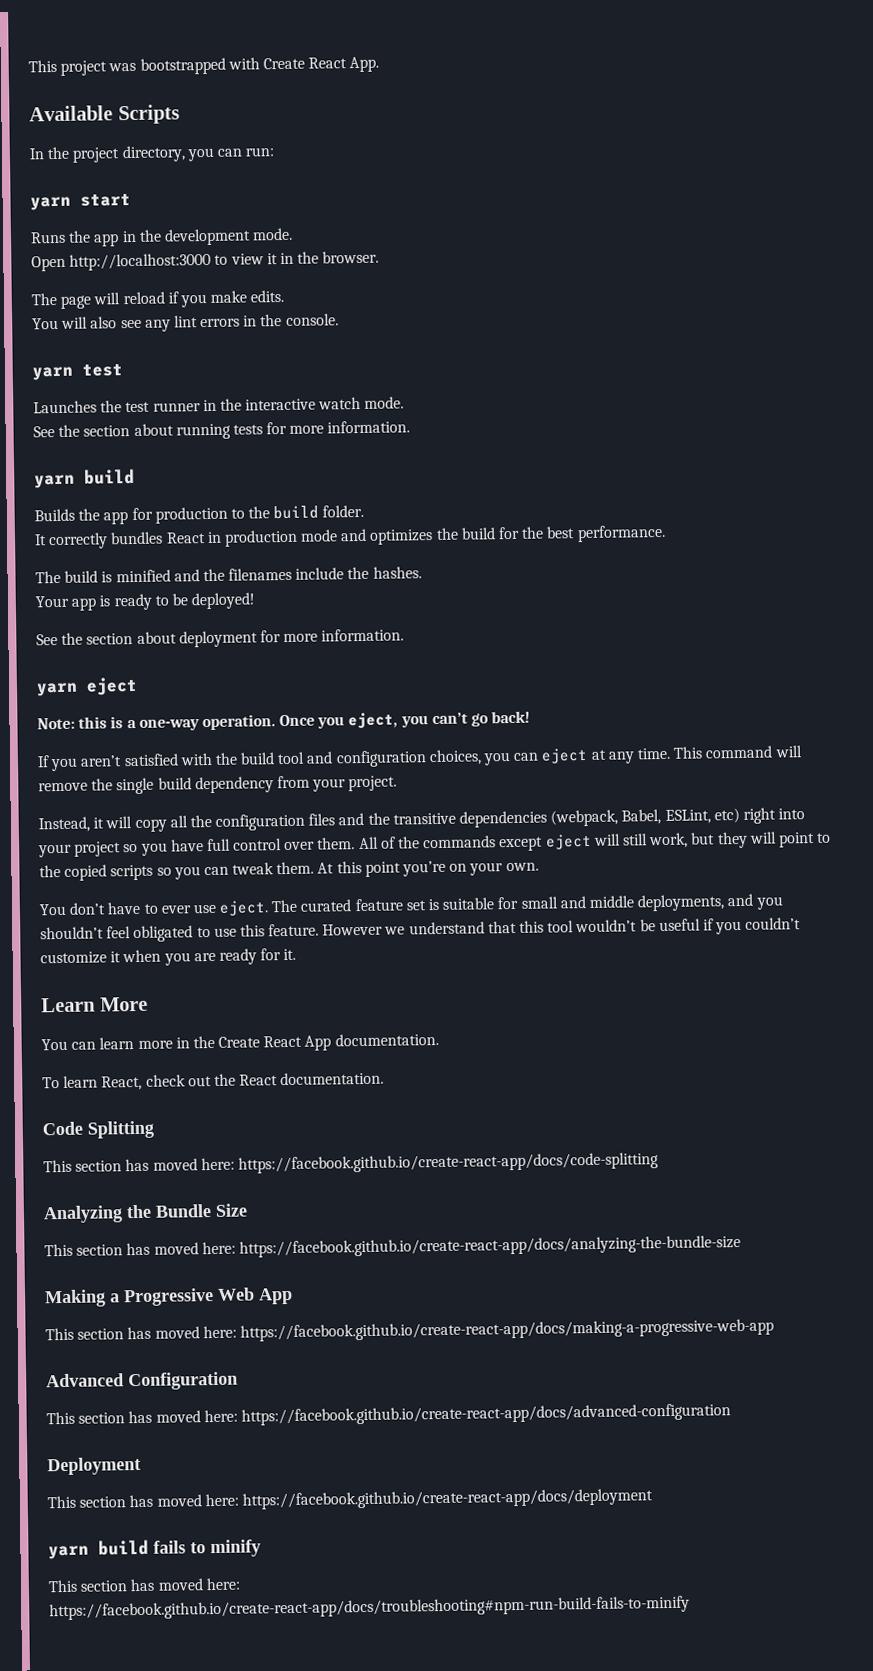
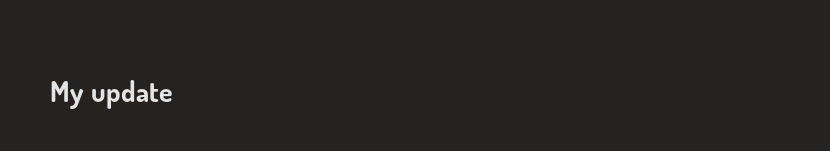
[28,56,380,76] [29,104,180,125] [29,145,275,163] [30,193,131,211] [30,227,294,247] [31,250,380,272] [31,289,285,309] [32,313,339,332] [32,363,123,381] [33,396,405,414] [33,420,411,440] [34,468,135,489] [34,504,365,525] [34,524,666,550] [35,566,422,584] [35,592,256,611] [36,628,405,648] [36,676,138,697] [37,710,531,731] [37,745,802,772] [38,775,398,795] [38,807,806,833] [38,831,832,858] [39,860,539,881] [39,893,784,916] [40,917,802,943] [40,948,297,966] [41,996,148,1013] [41,1032,439,1051] [42,1071,385,1091] [42,1120,154,1139] [43,1152,659,1174] [43,1203,248,1224] [44,1235,741,1258] [44,1287,293,1308] [45,1318,774,1342] [46,1371,238,1391] [46,1403,731,1426] [47,1456,141,1476] [47,1488,653,1510] [48,1539,261,1560] [48,1577,240,1593] [49,1595,690,1621] This project was bootstrapped with Create React App. // Available Scripts // In the project directory, you can run: // yarn start // Runs the app in the development mode. // Open http://localhost:3000 to view it in the browser. // The page will reload if you make edits. // You will also see any lint errors in the console. // yarn test // Launches the test runner in the interactive watch mode. // See the section about running tests for more information. // yarn build // Builds the app for production to the build folder. // It correctly bundles React in production mode and optimizes the build for the best performance. // The build is minified and the filenames include the hashes. // Your app is ready to be deployed! // See the section about deployment for more information. // yarn eject // Note: this is a one-way operation. Once you eject, you can’t go back! // If you aren’t satisfied with the build tool and configuration choices, you can eject at any time. This command will remove the single build dependency from your project. // Instead, it will copy all the configuration files and the transitive dependencies (webpack, Babel, ESLint, etc) right into your project so you have full control over them. All of the commands except eject will still work, but they will point to the copied scripts so you can tweak them. At this point you’re on your own. // You don’t have to ever use eject. The curated feature set is suitable for small and middle deployments, and you shouldn’t feel obligated to use this feature. However we understand that this tool wouldn’t be useful if you couldn’t customize it when you are ready for it. // Learn More // You can learn more in the Create React App documentation. // To learn React, check out the React documentation. // Code Splitting // This section has moved here: https://facebook.github.io/create-react-app/docs/code-splitting // Analyzing the Bundle Size // This section has moved here: https://facebook.github.io/create-react-app/docs/analyzing-the-bundle-size // Making a Progressive Web App // This section has moved here: https://facebook.github.io/create-react-app/docs/making-a-progressive-web-app // Advanced Configuration // This section has moved here: https://facebook.github.io/create-react-app/docs/advanced-configuration // Deployment // This section has moved here: https://facebook.github.io/create-react-app/docs/deployment // yarn build fails to minify // This section has moved here: https://facebook.github.io/create-react-app/docs/troubleshooting#npm-run-build-fails-to-minify -> [50,80,173,109] My update

